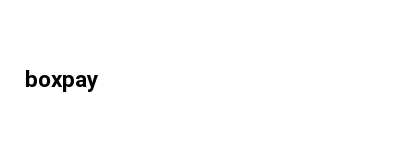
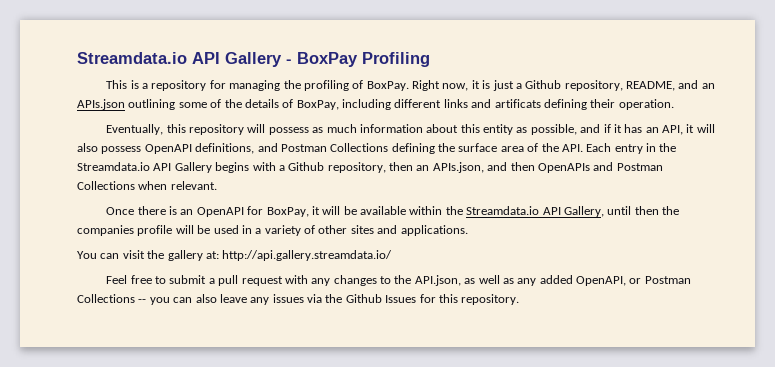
[25,70,98,92] boxpay -> [77,52,430,67] [106,80,715,91] [77,99,674,110] [106,124,715,135] [77,143,677,154] [77,162,663,173] [77,181,217,190] [106,206,679,217] [77,225,468,236] [77,250,393,261] [106,275,691,286] [77,294,520,305] Streamdata.io API Gallery - BoxPay Profiling // This is a repository for managing the profiling of BoxPay. Right now, it is just a Github repository, README, and an APIs.json outlining some of the details of BoxPay, including different links and artificats defining their operation. // Eventually, this repository will possess as much information about this entity as possible, and if it has an API, it will also possess OpenAPI definitions, and Postman Collections defining the surface area of the API. Each entry in the Streamdata.io API Gallery begins with a Github repository, then an APIs.json, and then OpenAPIs and Postman Collections when relevant. // Once there is an OpenAPI for BoxPay, it will be available within the Streamdata.io API Gallery, until then the companies profile will be used in a variety of other sites and applications. // You can visit the gallery at: http://api.gallery.streamdata.io/ // Feel free to submit a pull request with any changes to the API.json, as well as any added OpenAPI, or Postman Collections -- you can also leave any issues via the Github Issues for this repository.

